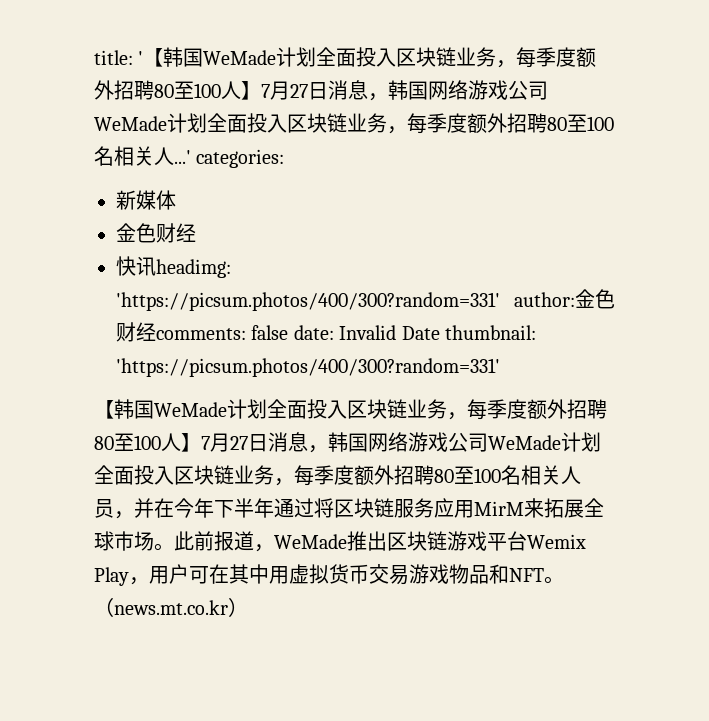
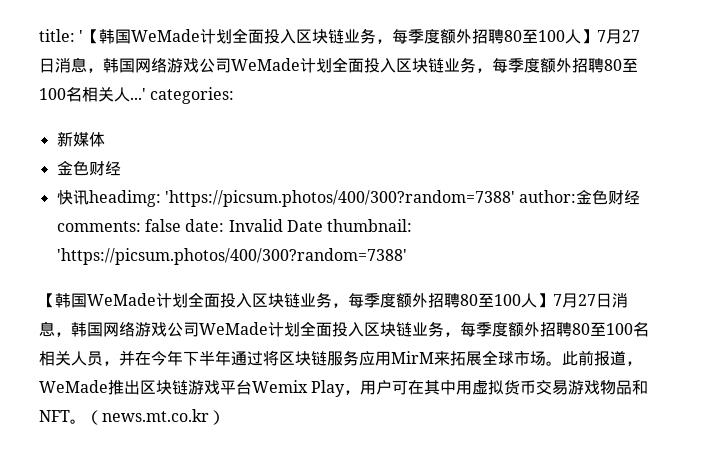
[116,292,500,311] 'https://picsum.photos/400/300?random=331' -> [164,190,515,207] 'https://picsum.photos/400/300?random=7388'
[116,358,500,377] 'https://picsum.photos/400/300?random=331' -> [56,248,407,265] 'https://picsum.photos/400/300?random=7388'

